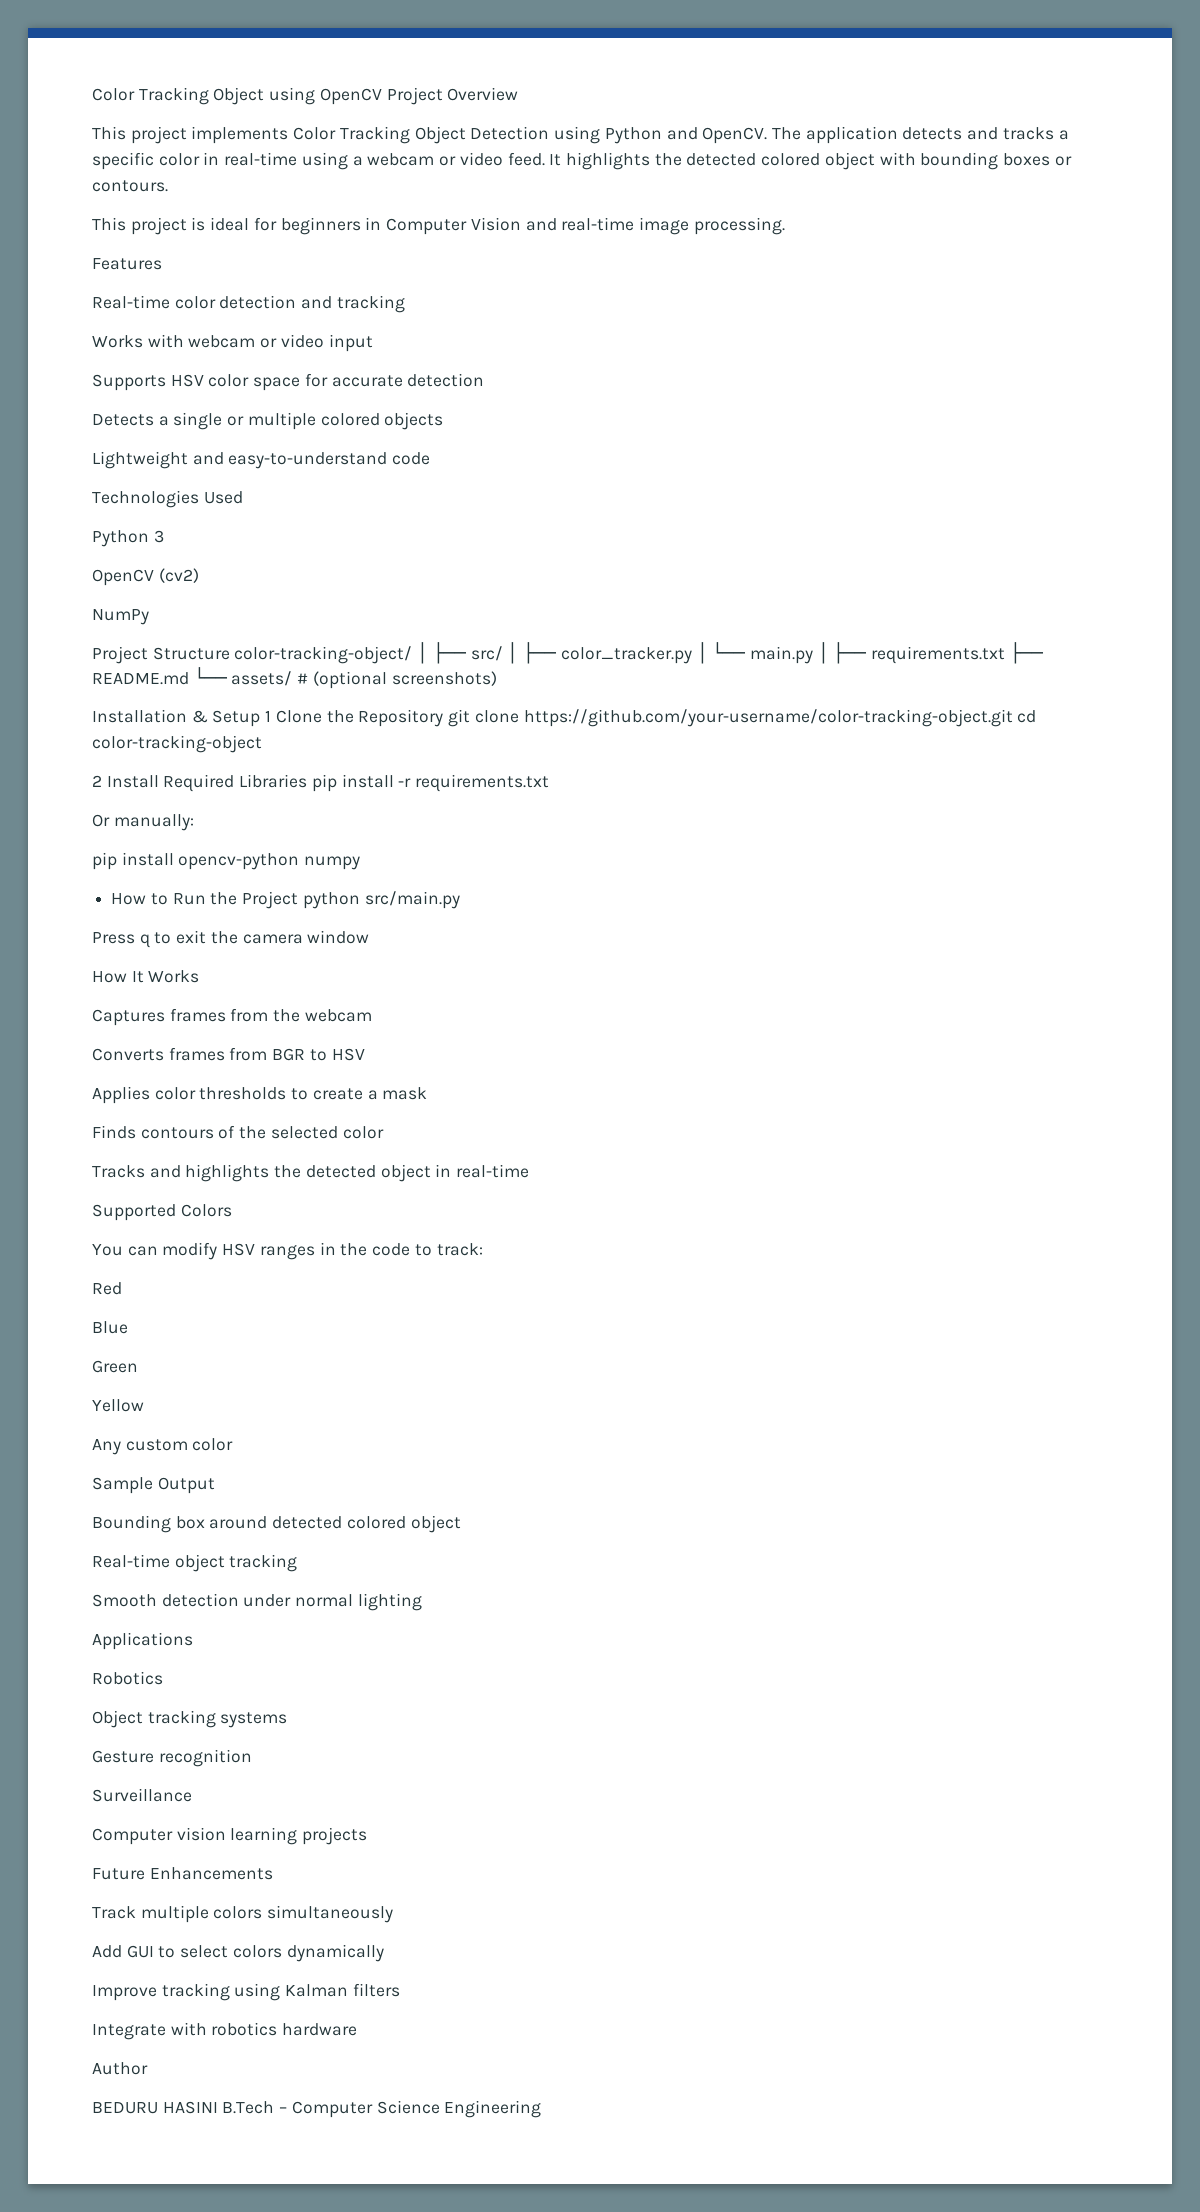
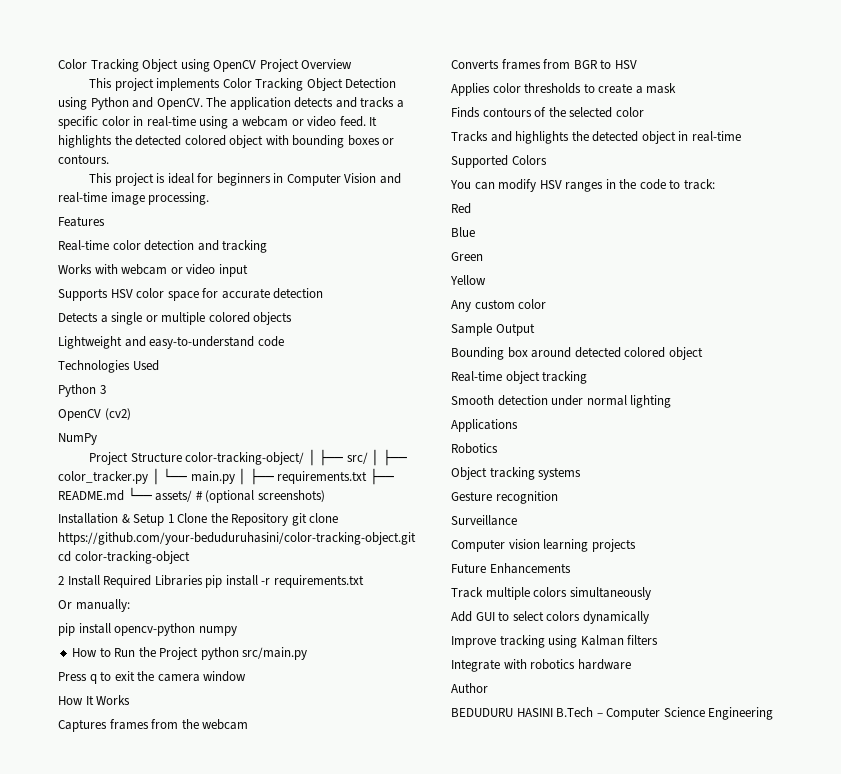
[523,709,1013,727] https://github.com/your-username/color-tracking-object.git -> [58,532,416,545] https://github.com/your-beduduruhasini/color-tracking-object.git
[92,2102,158,2114] BEDURU -> [451,708,513,717] BEDUDURU

